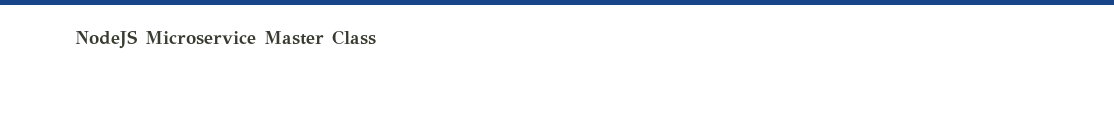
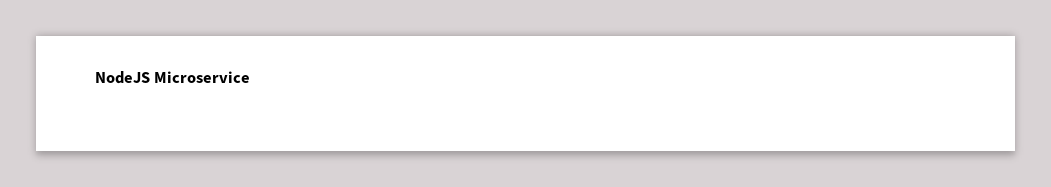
[264,30,376,45] Master Class -> (251, 77) none

